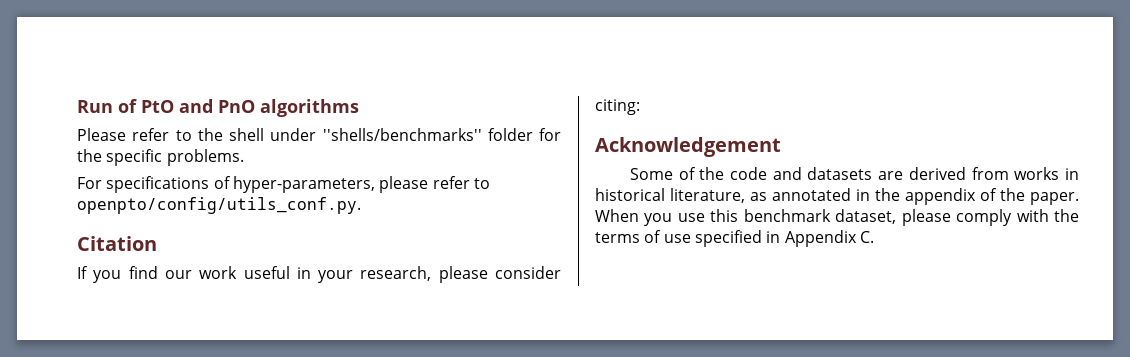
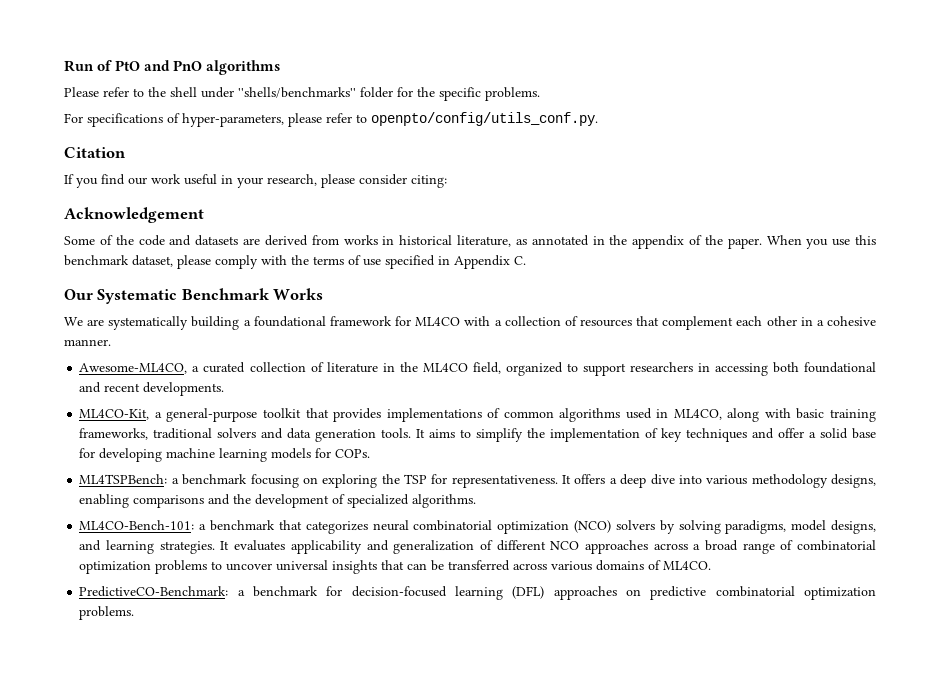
(874, 237) none -> [64,288,324,304] [64,316,876,330] [64,339,111,346] [79,362,876,376] [79,382,225,396] [79,408,877,422] [79,428,877,442] [79,448,371,462] [79,474,877,488] [79,494,477,508] [79,520,876,534] [79,540,876,554] [79,560,712,574] [79,586,877,600] [79,606,135,620] // Our Systematic Benchmark Works // We are systematically building a foundational framework for ML4CO with a collection of resources that complement each other in a cohesive manner. // Awesome-ML4CO, a curated collection of literature in the ML4CO field, organized to support researchers in accessing both foundational and recent developments. // ML4CO-Kit, a general-purpose toolkit that provides implementations of common algorithms used in ML4CO, along with basic training frameworks, traditional solvers and data generation tools. It aims to simplify the implementation of key techniques and offer a solid base for developing machine learning models for COPs. // ML4TSPBench: a benchmark focusing on exploring the TSP for representativeness. It offers a deep dive into various methodology designs, enabling comparisons and the development of specialized algorithms. // ML4CO-Bench-101: a benchmark that categorizes neural combinatorial optimization (NCO) solvers by solving paradigms, model designs, and learning strategies. It evaluates applicability and generalization of different NCO approaches across a broad range of combinatorial optimization problems to uncover universal insights that can be transferred across various domains of ML4CO. // PredictiveCO-Benchmark: a benchmark for decision-focused learning (DFL) approaches on predictive combinatorial optimization problems.

